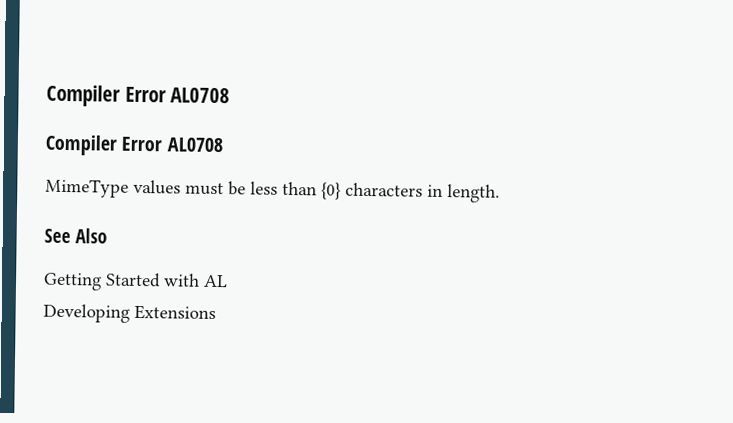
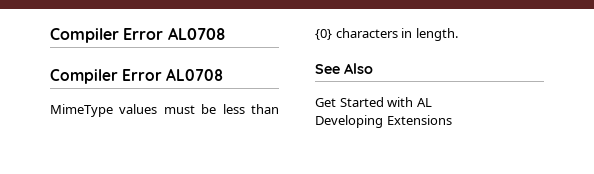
[43,272,102,291] Getting -> [315,98,336,107] Get

